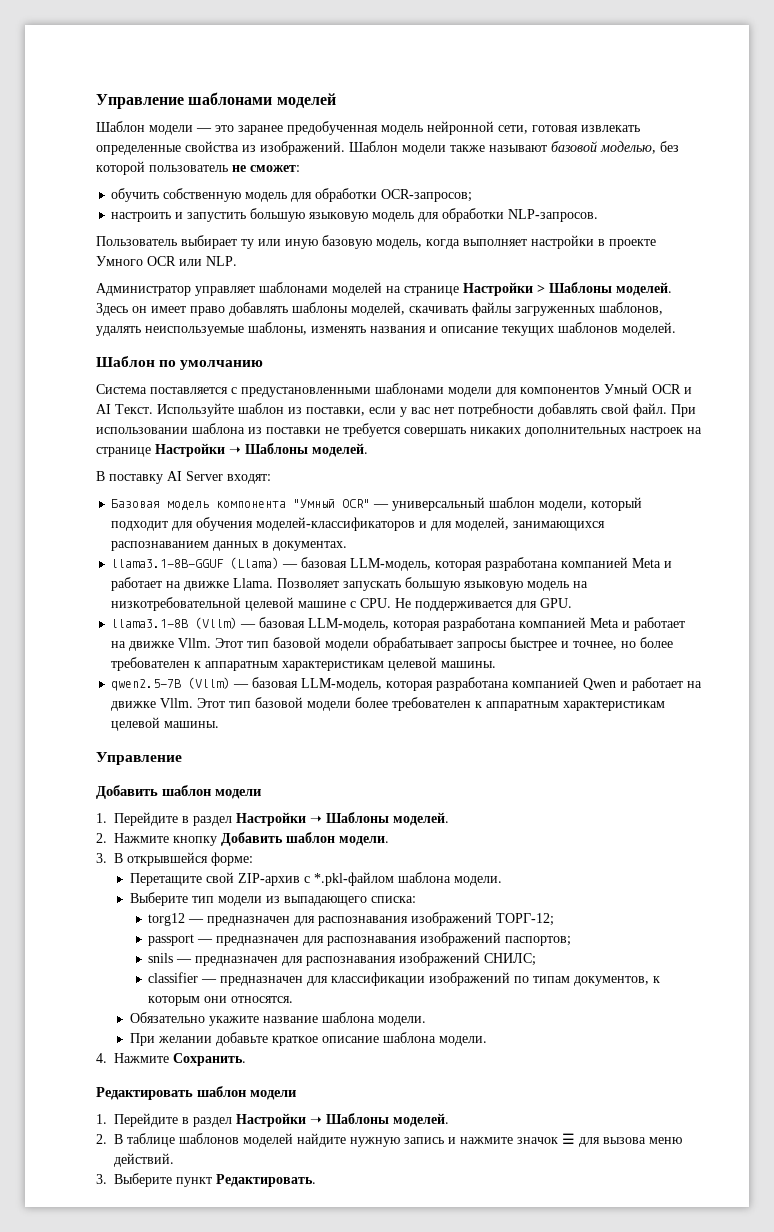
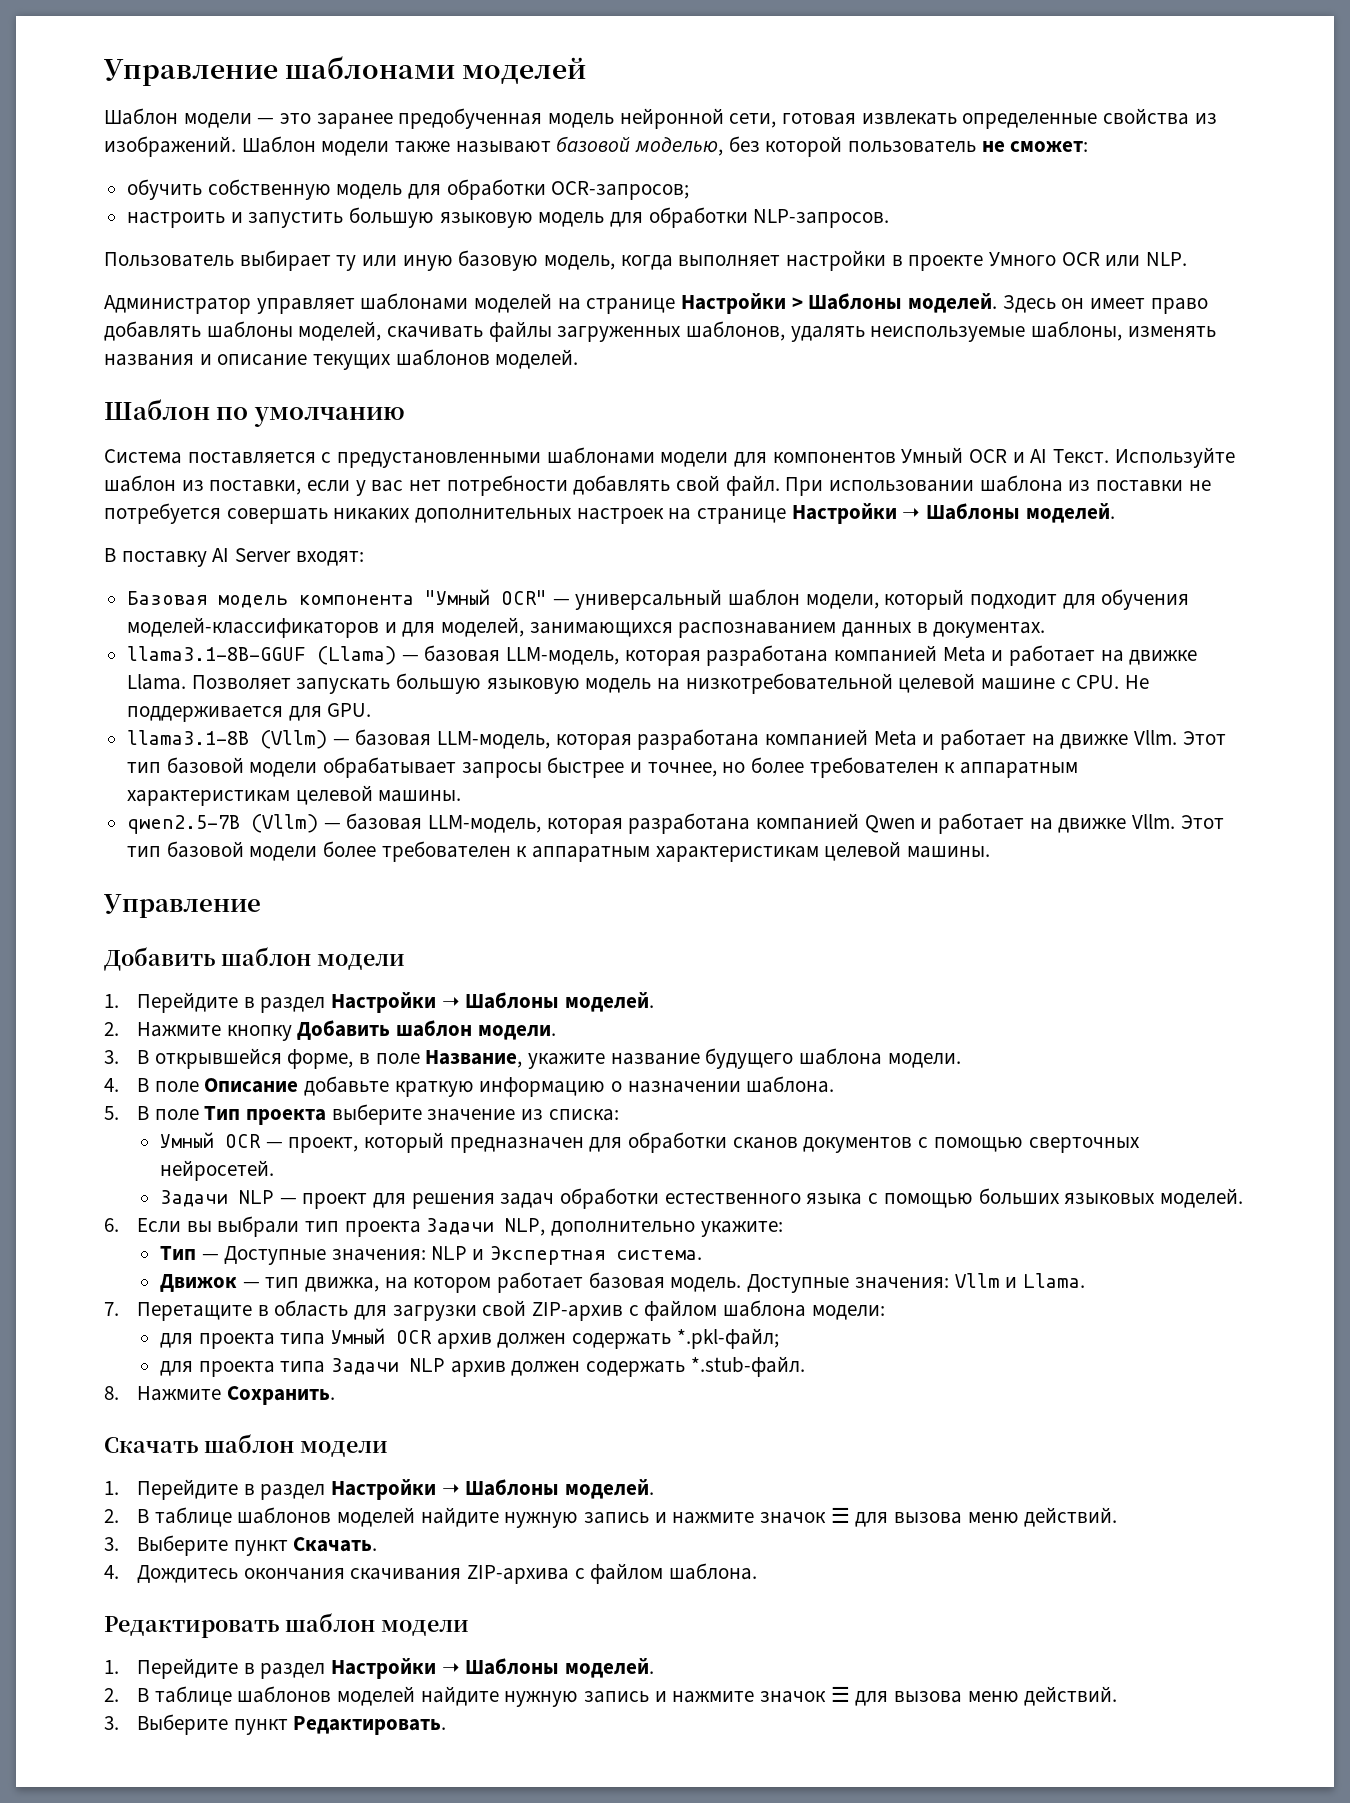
[343,423,401,437] требуется -> [104,503,221,524] потребуется
[211,852,254,866] [129,872,502,886] [129,892,416,906] [148,912,555,926] [148,932,572,946] [148,952,537,966] [148,972,661,986] [148,996,294,1006] [129,1012,426,1026] [129,1032,487,1046] [96,1053,247,1066] форме: // Перетащите свой ZIP-архив с *.pkl-файлом шаблона модели. // Выберите тип модели из выпадающего списка: // torg12 — предназначен для распознавания изображений ТОРГ-12; // passport — предназначен для распознавания изображений паспортов; // snils — предназначен для распознавания изображений СНИЛС; // classifier — предназначен для классификации изображений по типам документов, к которым они относятся. // Обязательно укажите название шаблона модели. // При желании добавьте краткое описание шаблона модели. // 4. Нажмите Сохранить. -> [287,1048,961,1069] [104,1076,835,1097] [104,1104,619,1125] [160,1132,1140,1153] [160,1160,275,1181] [160,1188,1243,1209] [104,1216,783,1237] [160,1246,703,1265] [160,1272,1085,1293] [104,1300,885,1321] [160,1328,779,1349] [160,1356,805,1377] [104,1386,335,1405] [104,1434,388,1457] [104,1479,655,1500] [104,1507,1118,1528] [104,1535,378,1556] [104,1563,758,1584] форме, в поле Название, укажите название будущего шаблона модели. // 4. В поле Описание добавьте краткую информацию о назначении шаблона. // 5. В поле Тип проекта выберите значение из списка: // Умный OCR — проект, который предназначен для обработки сканов документов с помощью сверточных нейросетей. // Задачи NLP — проект для решения задач обработки естественного языка с помощью больших языковых моделей. // 6. Если вы выбрали тип проекта Задачи NLP, дополнительно укажите: // Тип — Доступные значения: NLP и Экспертная система. // Движок — тип движка, на котором работает базовая модель. Доступные значения: Vllm и Llama. // 7. Перетащите в область для загрузки свой ZIP-архив с файлом шаблона модели: // для проекта типа Умный OCR архив должен содержать *.pkl-файл; // для проекта типа Задачи NLP архив должен содержать *.stub-файл. // 8. Нажмите Сохранить. // Скачать шаблон модели // 1. Перейдите в раздел Настройки ➝ Шаблоны моделей. // 2. В таблице шаблонов моделей найдите нужную запись и нажмите значок ☰ для вызова меню действий. // 3. Выберите пункт Скачать. // 4. Дождитесь окончания скачивания ZIP-архива с файлом шаблона.

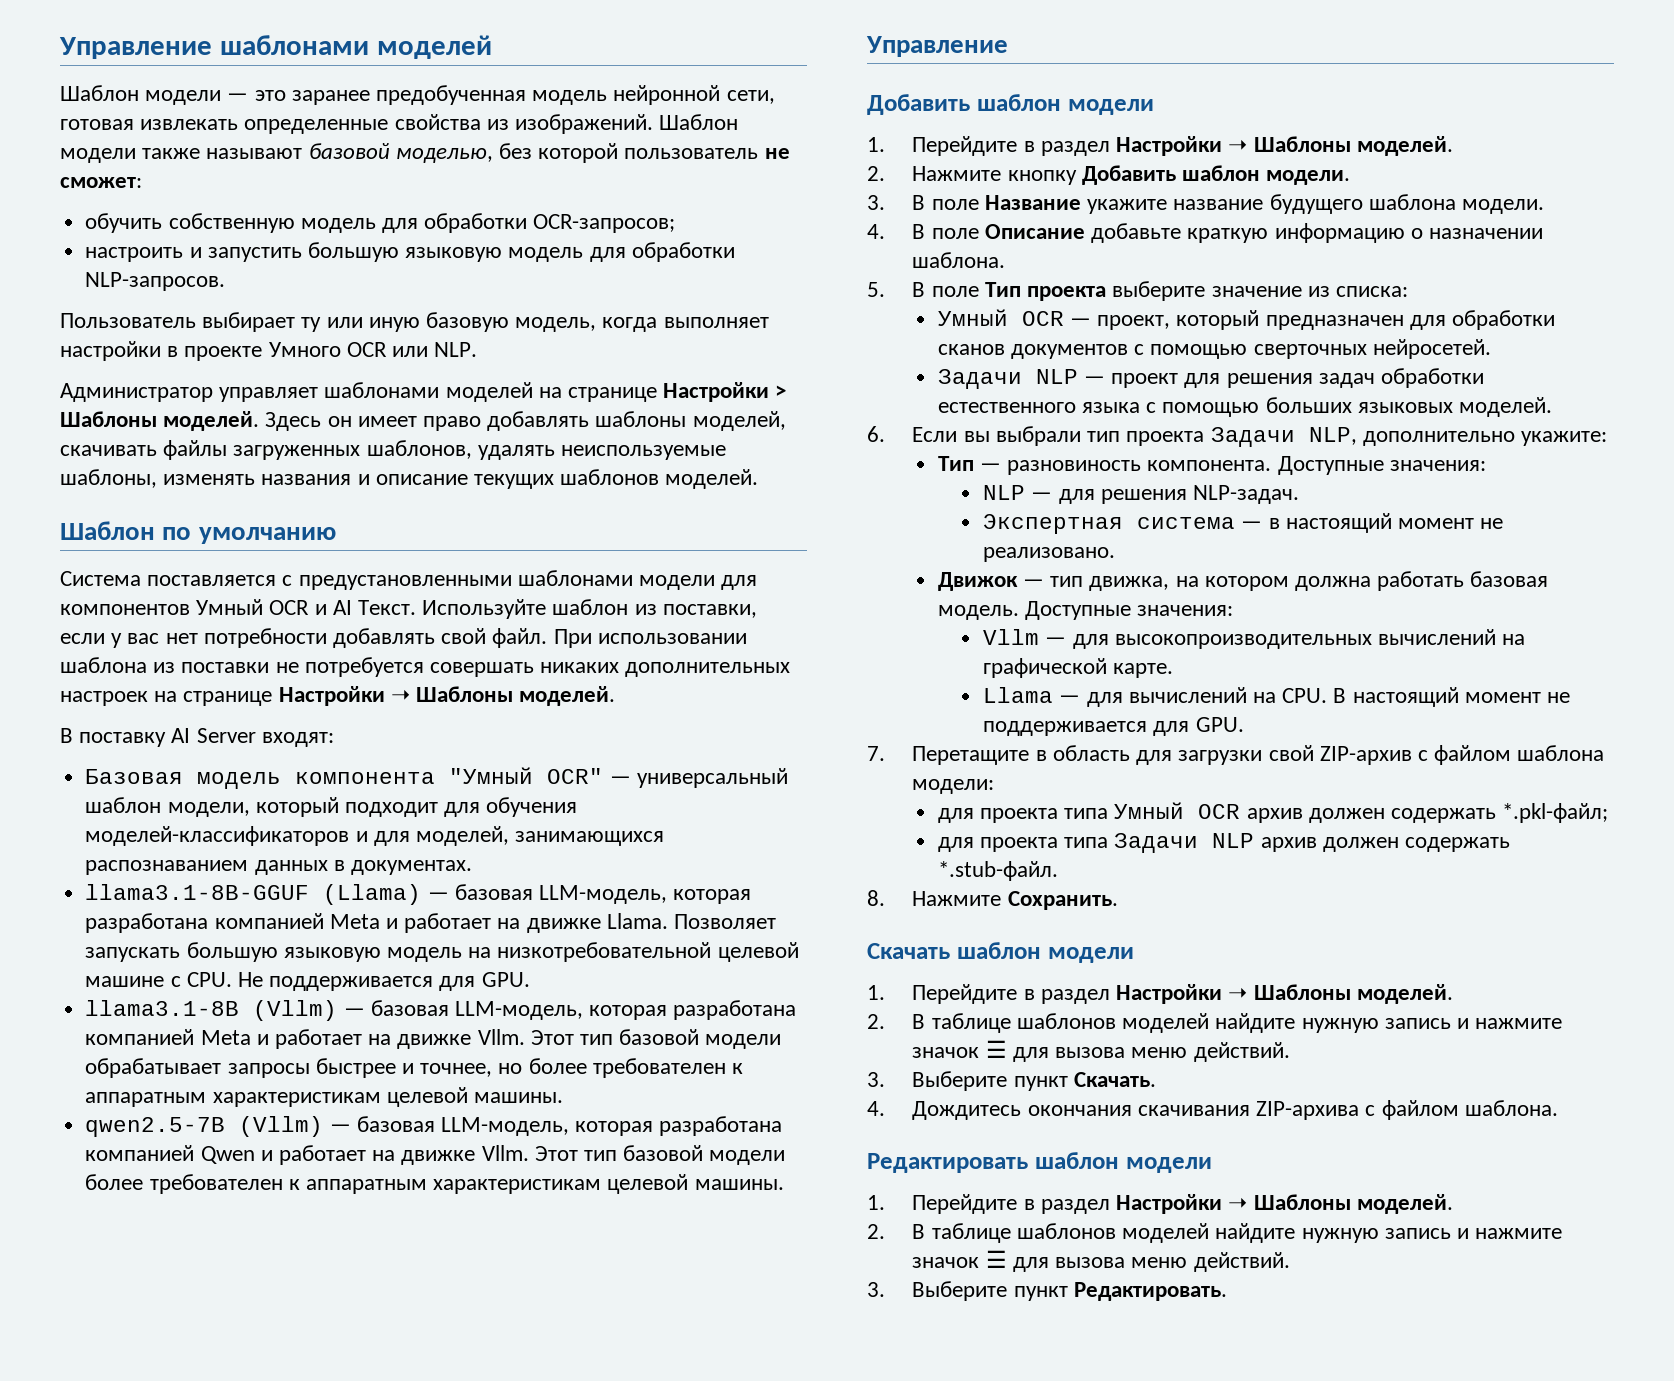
[154,1048,523,1069] открывшейся форме, в поле Название, -> [931,195,1081,210] поле Название
[224,1246,703,1265] Доступные значения: NLP и Экспертная система. -> [1007,456,1486,475] [983,485,1300,504] [983,513,1504,534] [983,547,1116,562] разновиность компонента. Доступные значения: // NLP — для решения NLP-задач. // Экспертная система — в настоящий момент не реализовано.
[497,1272,584,1293] работает -> [1295,571,1465,591] должна работать
[954,1273,1085,1288] Vllm и Llama. -> [983,629,1526,649] [983,658,1174,678] [983,687,1571,707] [983,717,1244,736] // Vllm — для высокопроизводительных вычислений на графической карте. // Llama — для вычислений на CPU. В настоящий момент не поддерживается для GPU.

